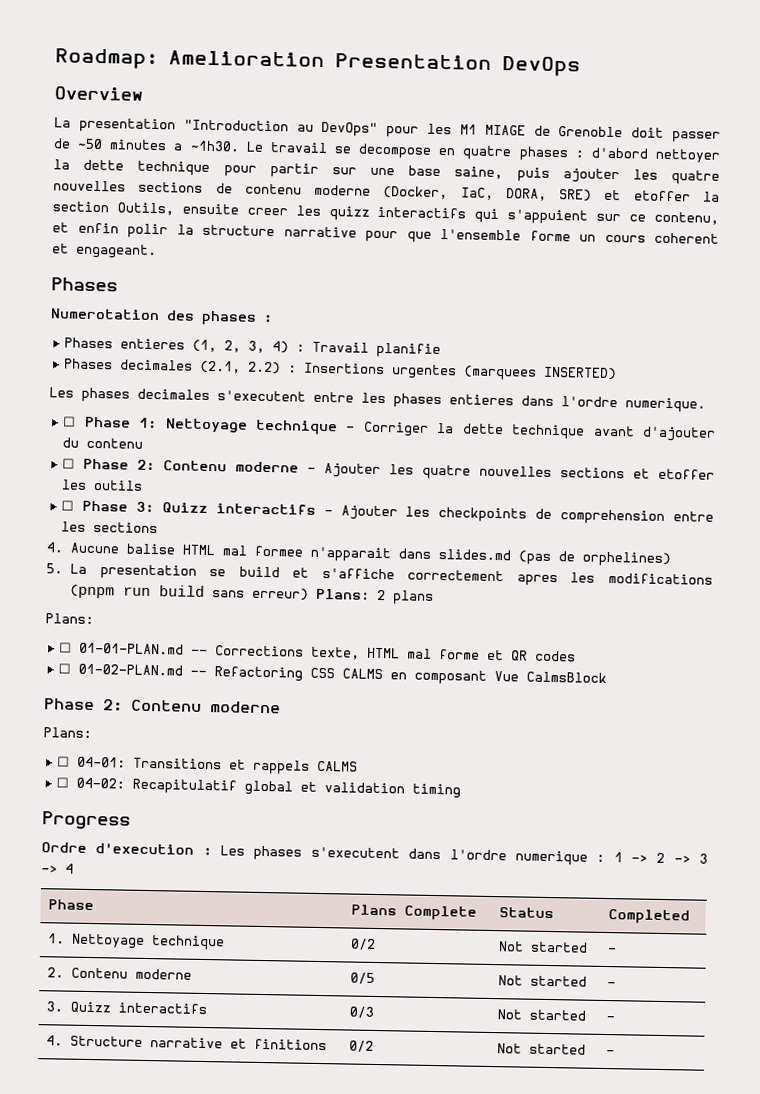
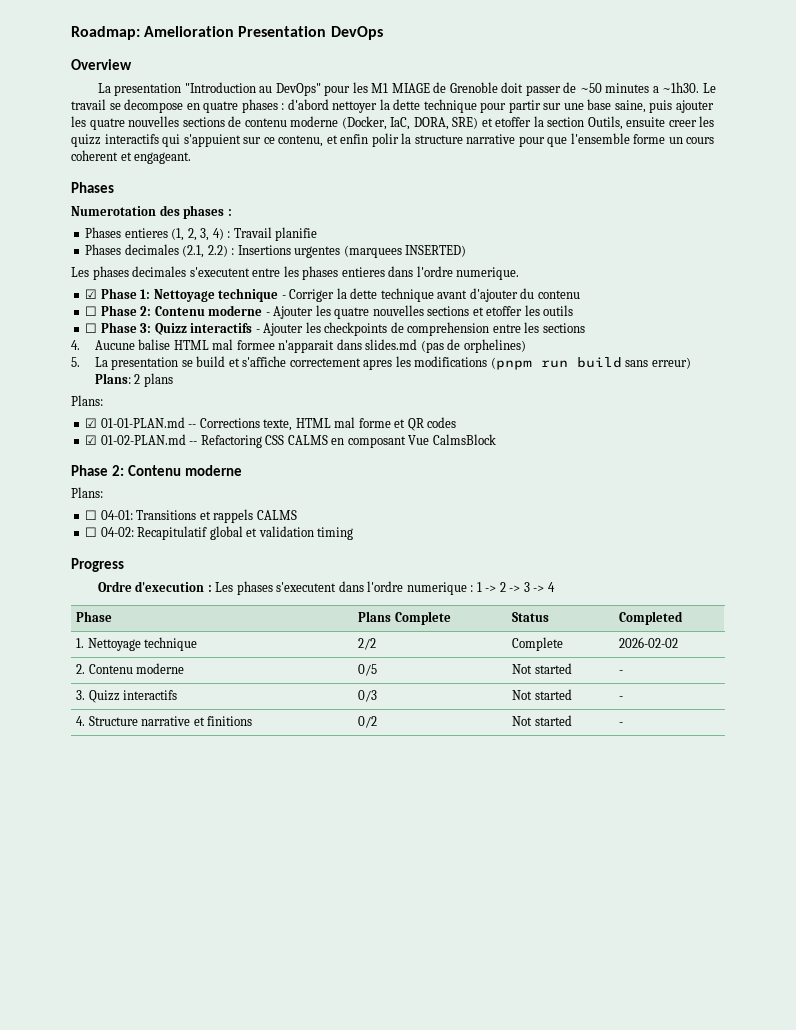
[63,416,77,427] ☐ -> [85,289,98,299] ☑
[59,642,73,653] ☐ -> [85,418,98,428] ☑
[58,663,72,674] ☐ -> [85,435,98,445] ☑
[349,938,376,950] [497,941,588,953] [606,948,617,954] 0/2 | Not started | - -> [358,638,377,650] [512,637,564,651] [619,637,679,648] 2/2 | Complete | 2026-02-02

